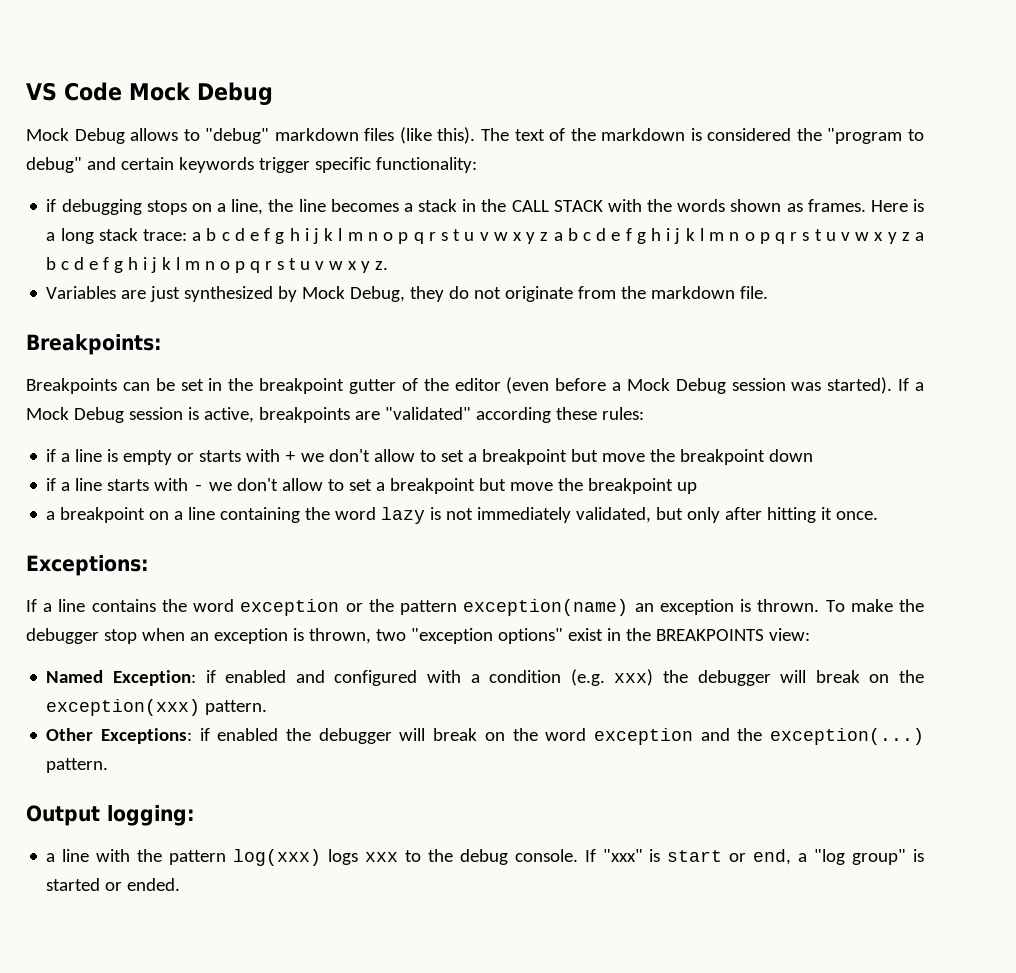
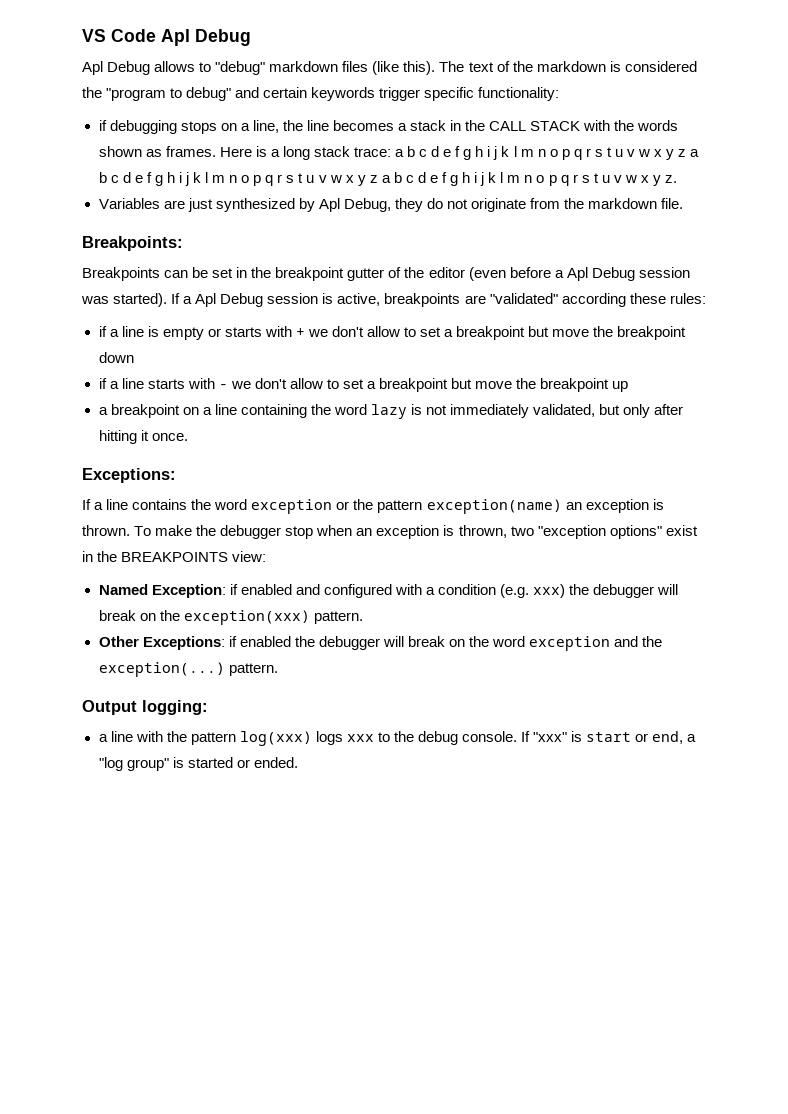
[129,82,191,101] Mock -> [161,29,190,46] Apl
[26,128,69,141] Mock -> [82,61,103,75] Apl
[302,286,346,299] Mock -> [318,198,340,212] Apl
[626,378,670,391] Mock -> [566,267,588,281] Apl
[26,407,69,420] Mock -> [195,293,217,307] Apl

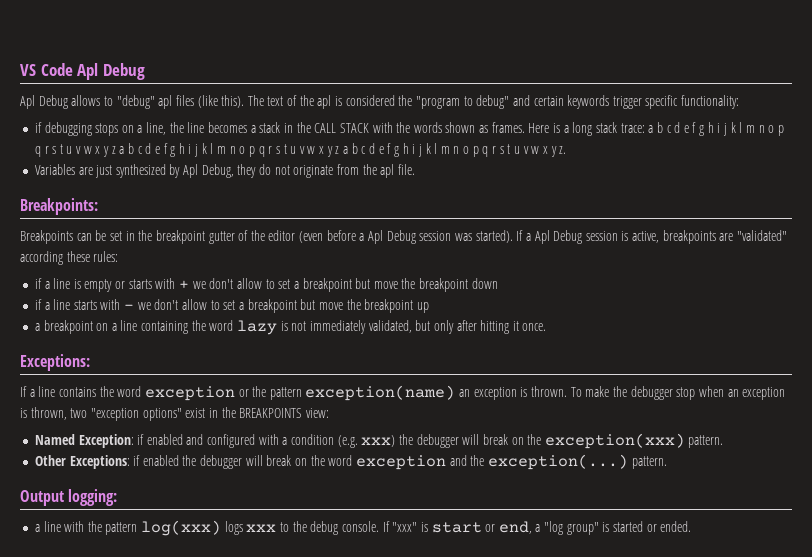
[269,61,339,72] markdown -> [158,95,173,109] apl
[536,61,606,72] markdown -> [317,95,332,109] apl
[588,198,658,209] markdown -> [380,164,395,178] apl

